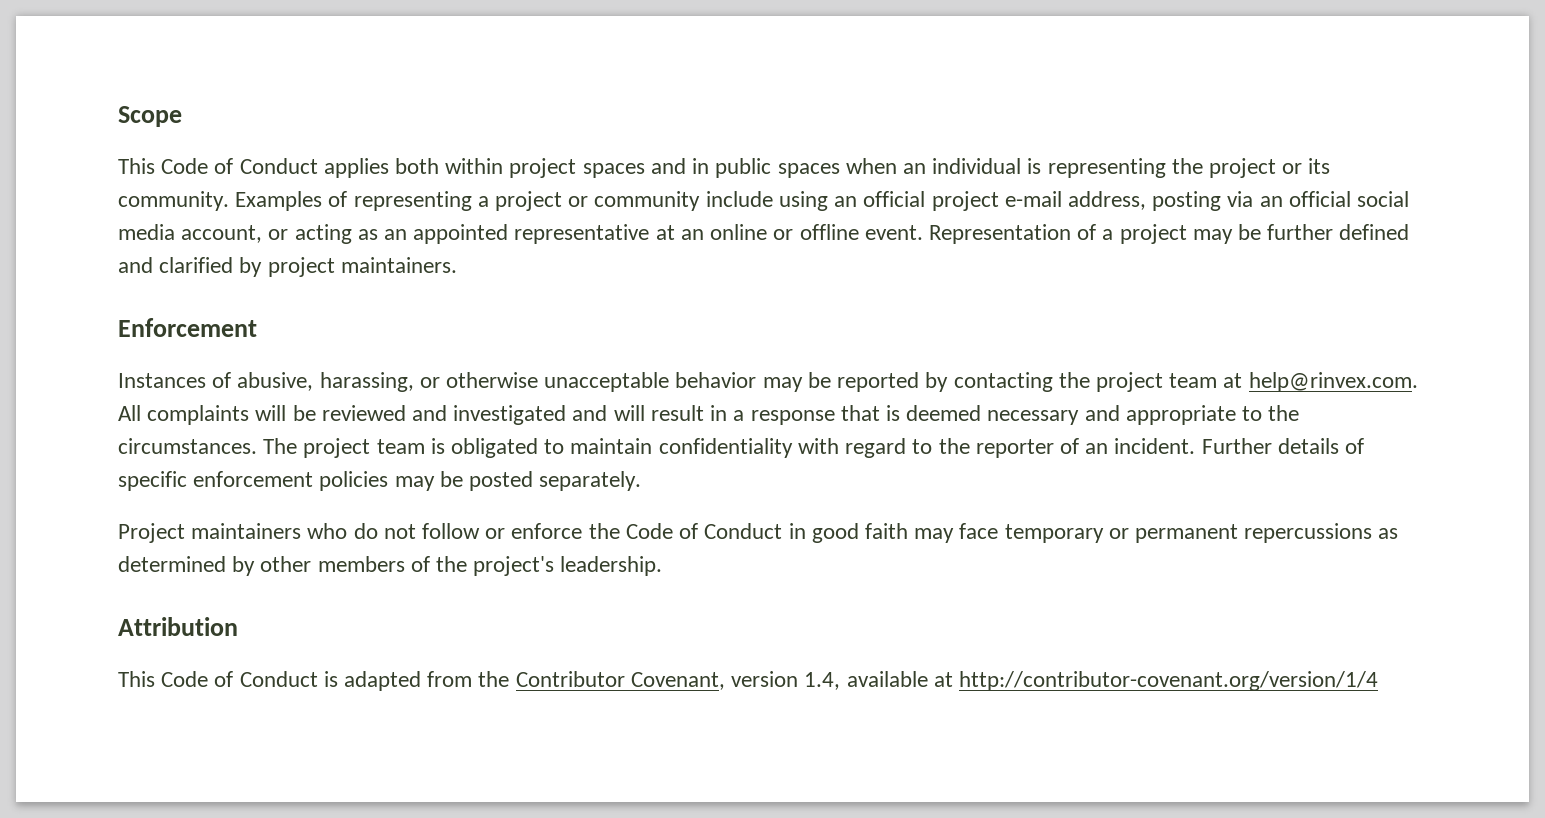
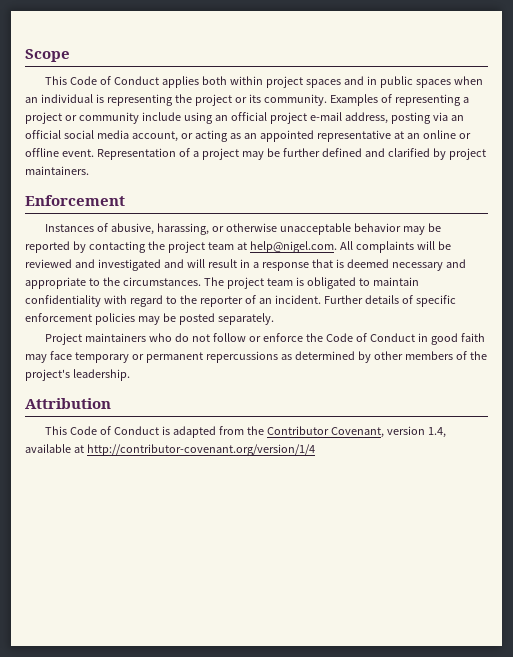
[1248,372,1418,392] help@rinvex.com. -> [249,241,337,253] help@nigel.com.

